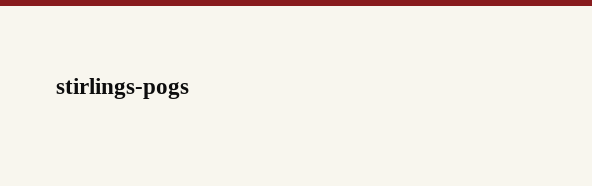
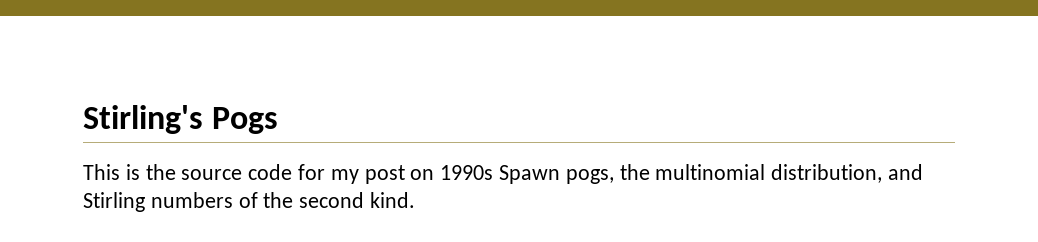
[56,78,189,99] stirlings-pogs -> [83,105,279,134] [83,164,924,184] [83,192,416,212] Stirling's Pogs // This is the source code for my post on 1990s Spawn pogs, the multinomial distribution, and Stirling numbers of the second kind.

